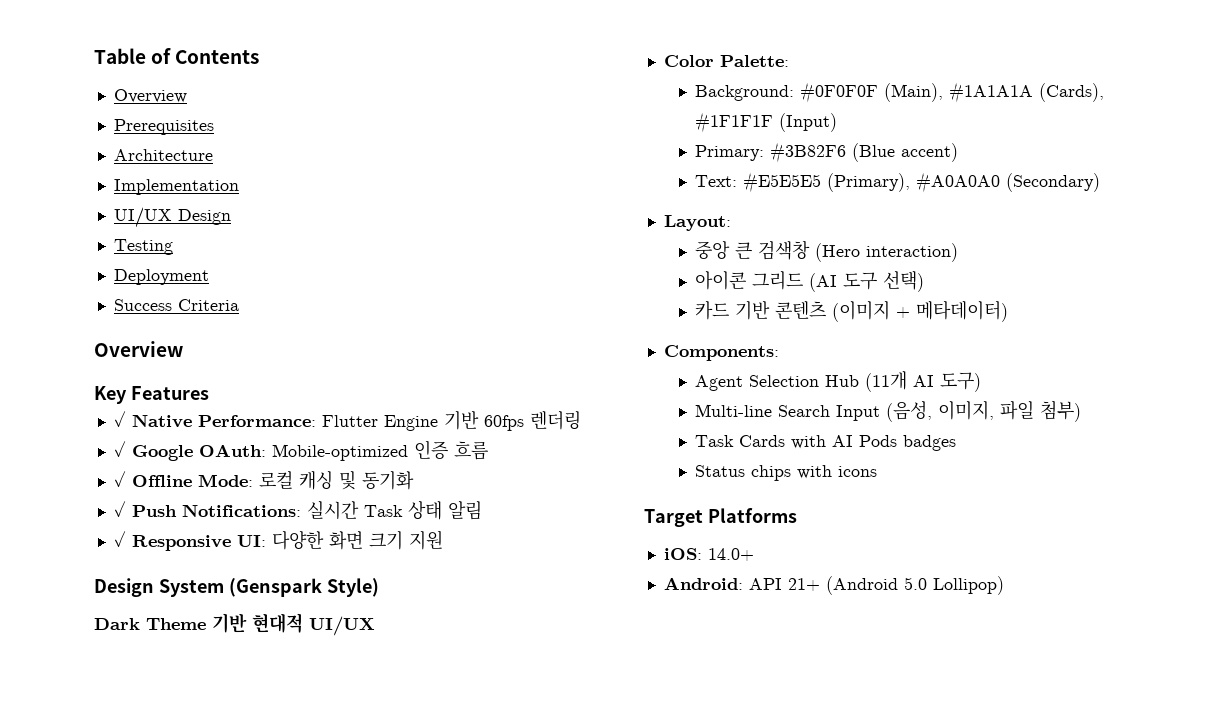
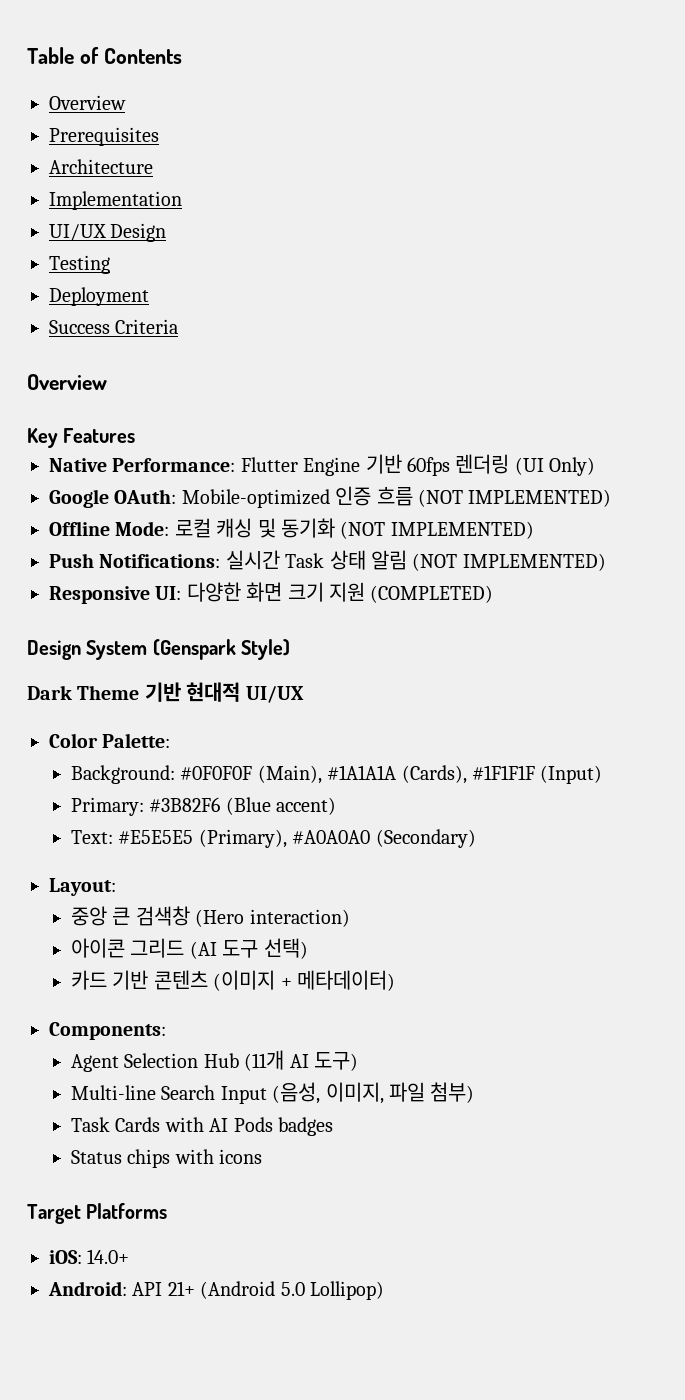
[113,411,126,427] ✓ -> (136, 435) none
[113,441,126,457] // ✓ -> [514,457,596,476] (UI Only) //
[113,471,126,487] // ✓ -> [417,489,612,507] (NOT IMPLEMENTED) //
[113,501,126,517] // ✓ -> [340,521,534,539] (NOT IMPLEMENTED) //
[113,531,126,547] // ✓ -> [412,553,606,571] (NOT IMPLEMENTED) //
(443, 540) none -> [370,585,494,603] (COMPLETED)

